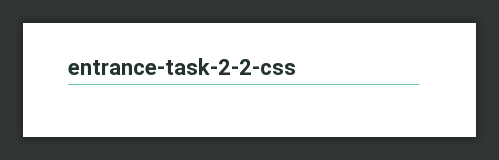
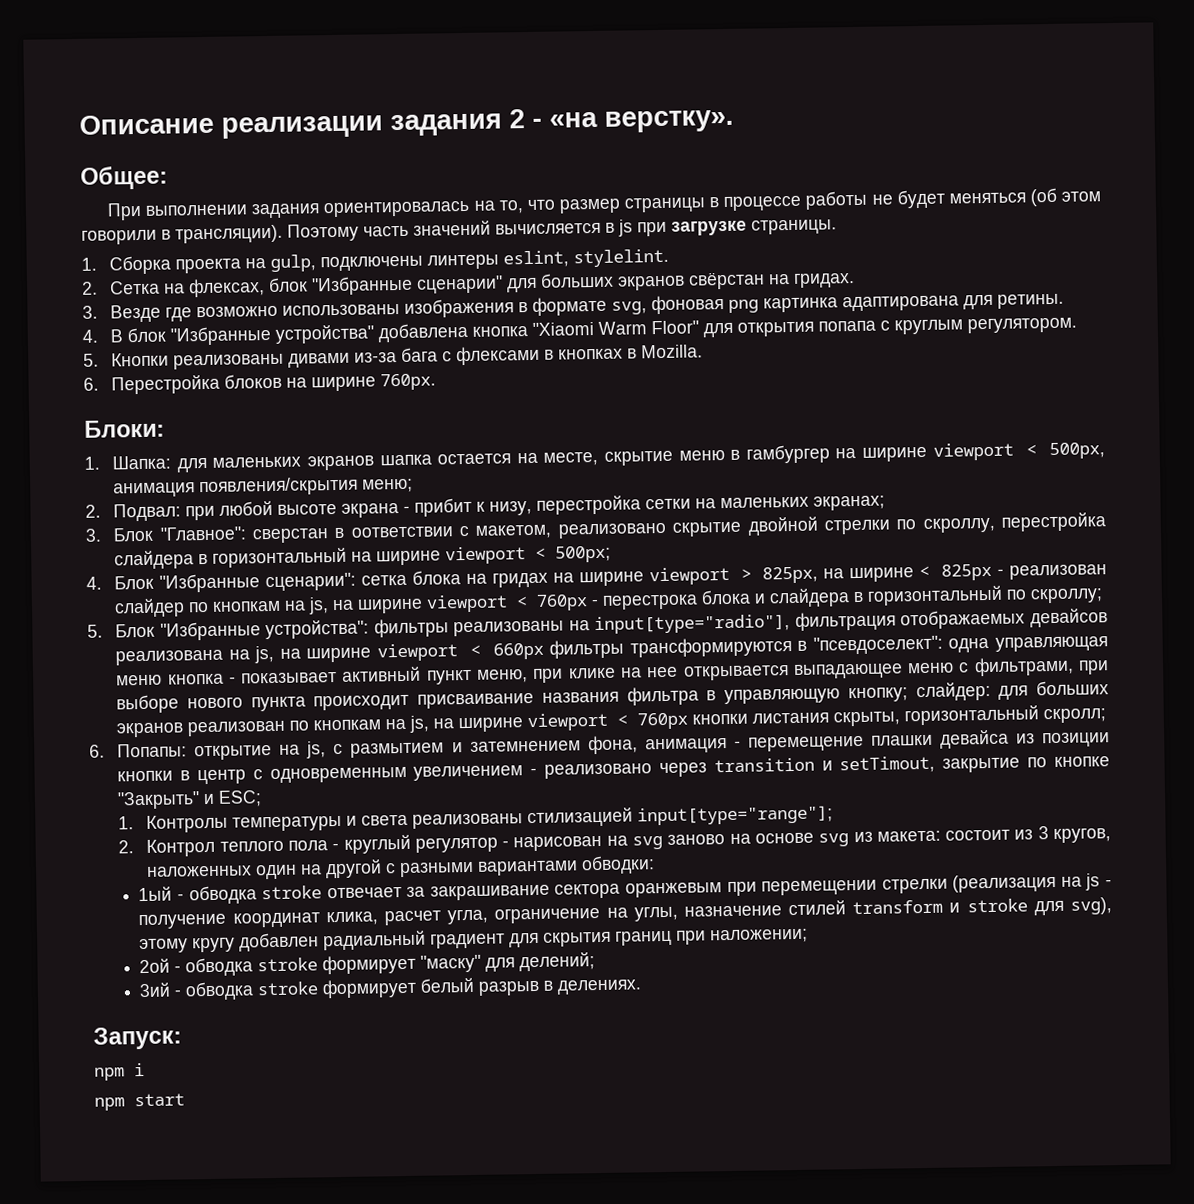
[68,58,296,75] entrance-task-2-2-css -> [79,109,734,139] [80,165,168,190] [107,187,1101,221] [81,219,837,245] [81,248,670,275] [82,271,856,298] [82,293,1065,323] [82,317,1078,346] [83,344,704,370] [83,373,437,395] [84,419,165,438] [84,442,1105,473] [113,476,414,498] [85,495,886,522] [85,512,1107,544] [114,545,612,570] [86,563,1107,593] [114,585,1104,618] [87,608,1108,641] [115,635,1108,666] [116,656,1110,686] [116,680,1109,714] [116,705,1107,738] [89,729,1110,761] [117,755,1111,785] [117,790,263,810] [118,805,834,833] [118,826,1111,857] [147,855,656,880] [138,873,1112,905] [138,897,1112,930] [139,928,809,954] [139,952,596,977] [139,977,643,1001] [93,1026,182,1050] [94,1063,145,1081] [94,1093,185,1111] Описание реализации задания 2 - «на верстку». // Общее: // При выполнении задания ориентировалась на то, что размер страницы в процессе работы не будет меняться (об этом говорили в трансляции). Поэтому часть значений вычисляется в js при загрузке страницы. // 1. Сборка проекта на gulp, подключены линтеры eslint, stylelint. // 2. Сетка на флексах, блок "Избранные сценарии" для больших экранов свёрстан на гридах. // 3. Везде где возможно использованы изображения в формате svg, фоновая png картинка адаптирована для ретины. // 4. В блок "Избранные устройства" добавлена кнопка "Xiaomi Warm Floor" для открытия попапа с круглым регулятором. // 5. Кнопки реализованы дивами из-за бага с флексами в кнопках в Mozilla. // 6. Перестройка блоков на ширине 760px. // Блоки: // 1. Шапка: для маленьких экранов шапка остается на месте, скрытие меню в гамбургер на ширине viewport < 500px, анимация появления/скрытия меню; // 2. Подвал: при любой высоте экрана - прибит к низу, перестройка сетки на маленьких экранах; // 3. Блок "Главное": сверстан в оответствии с макетом, реализовано скрытие двойной стрелки по скроллу, перестройка слайдера в горизонтальный на ширине viewport < 500px; // 4. Блок "Избранные сценарии": сетка блока на гридах на ширине viewport > 825px, на ширине < 825px - реализован слайдер по кнопкам на js, на ширине viewport < 760px - перестрока блока и слайдера в горизонтальный по скроллу; // 5. Блок "Избранные устройства": фильтры реализованы на input[type="radio"], фильтрация отображаемых девайсов реализована на js, на ширине viewport < 660px фильтры трансформируются в "псевдоселект": одна управляющая меню кнопка - показывает активный пункт меню, при клике на нее открывается выпадающее меню с фильтрами, при выборе нового пункта происходит присваивание названия фильтра в управляющую кнопку; слайдер: для больших экранов реализован по кнопкам на js, на ширине viewport < 760px кнопки листания скрыты, горизонтальный скролл; // 6. Попапы: открытие на js, с размытием и затемнением фона, анимация - перемещение плашки девайса из позиции кнопки в центр с одновременным увеличением - реализовано через transition и setTimout, закрытие по кнопке "Закрыть" и ESC; // 1. Контролы температуры и света реализованы стилизацией input[type="range"]; // 2. Контрол теплого пола - круглый регулятор - нарисован на svg заново на основе svg из макета: состоит из 3 кругов, наложенных один на другой с разными вариантами обводки: // 1ый - обводка stroke отвечает за закрашивание сектора оранжевым при перемещении стрелки (реализация на js - получение координат клика, расчет угла, ограничение на углы, назначение стилей transform и stroke для svg), этому кругу добавлен радиальный градиент для скрытия границ при наложении; // 2oй - обводка stroke формирует "маску" для делений; // 3ий - обводка stroke формирует белый разрыв в делениях. // Запуск: // npm i // npm start

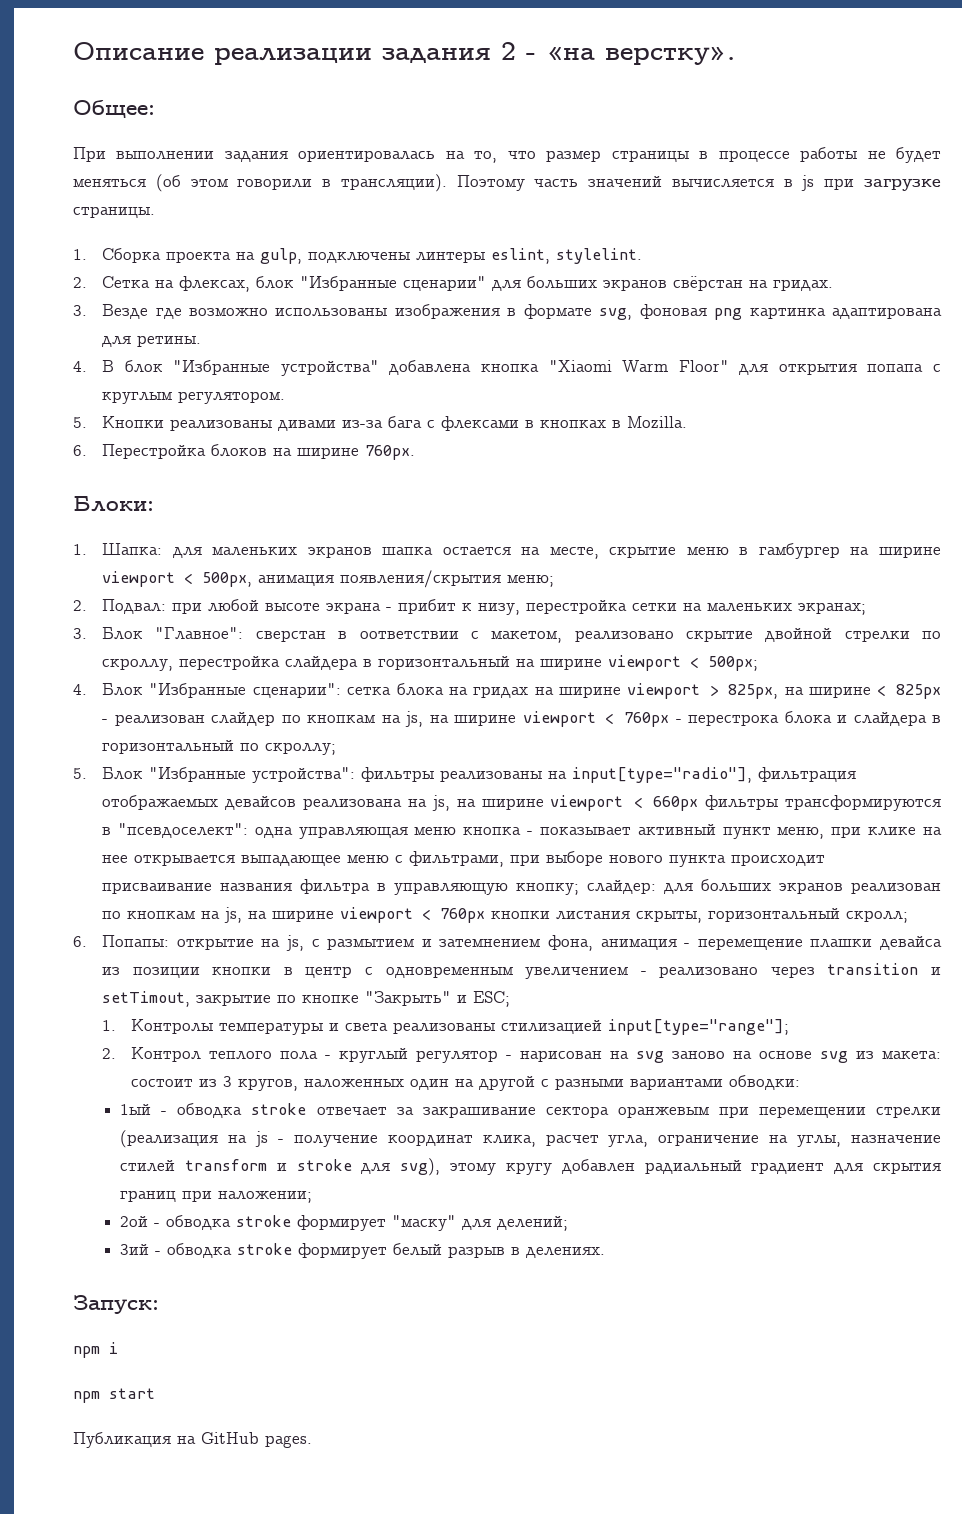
(185, 1100) none -> [73,1432,312,1448] // Публикация на GitHub pages.

